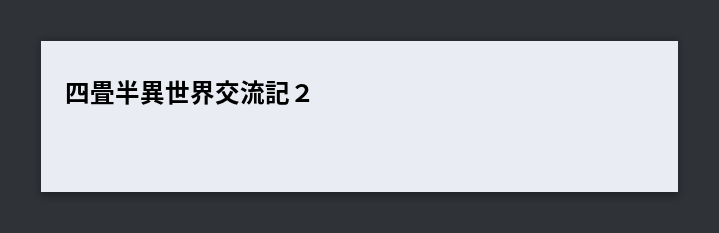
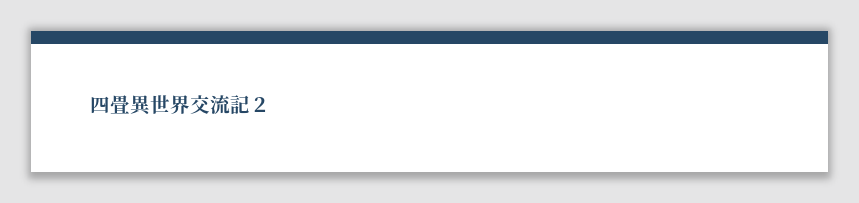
[115,80,140,105] 半 -> (130, 104) none

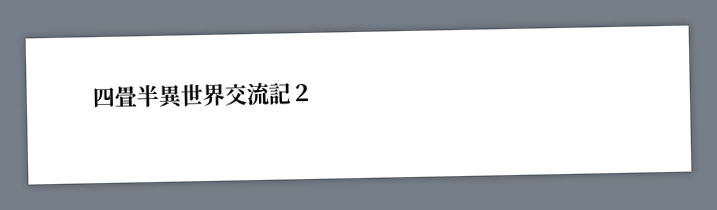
(130, 104) none -> [136,84,159,108] 半

